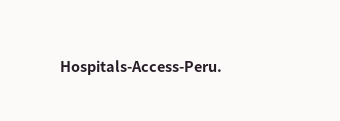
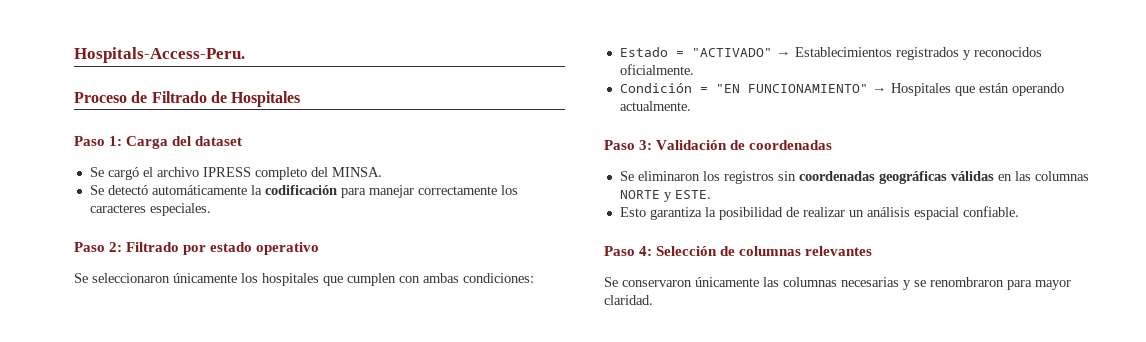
(222, 67) none -> [74,91,301,107] [74,136,243,149] [89,167,382,180] [89,185,518,198] [89,203,211,216] [74,242,320,255] [74,273,534,286] [619,47,1042,60] [619,64,694,75] [619,83,1064,96] [619,101,691,111] [604,140,833,150] [619,171,1089,184] [619,190,711,202] [619,206,1019,220] [604,246,873,256] [604,277,1071,290] [604,295,653,305] // Proceso de Filtrado de Hospitales // Paso 1: Carga del dataset // Se cargó el archivo IPRESS completo del MINSA. // Se detectó automáticamente la codificación para manejar correctamente los caracteres especiales. // Paso 2: Filtrado por estado operativo // Se seleccionaron únicamente los hospitales que cumplen con ambas condiciones: // Estado = "ACTIVADO" → Establecimientos registrados y reconocidos oficialmente. // Condición = "EN FUNCIONAMIENTO" → Hospitales que están operando actualmente. // Paso 3: Validación de coordenadas // Se eliminaron los registros sin coordenadas geográficas válidas en las columnas NORTE y ESTE. // Esto garantiza la posibilidad de realizar un análisis espacial confiable. // Paso 4: Selección de columnas relevantes // Se conservaron únicamente las columnas necesarias y se renombraron para mayor claridad.

